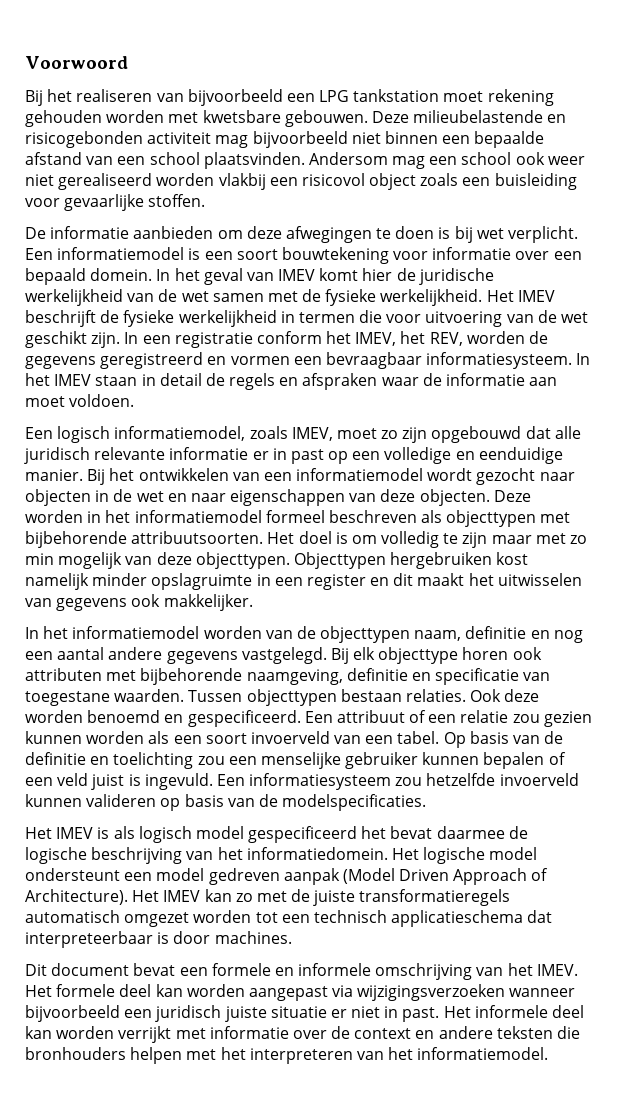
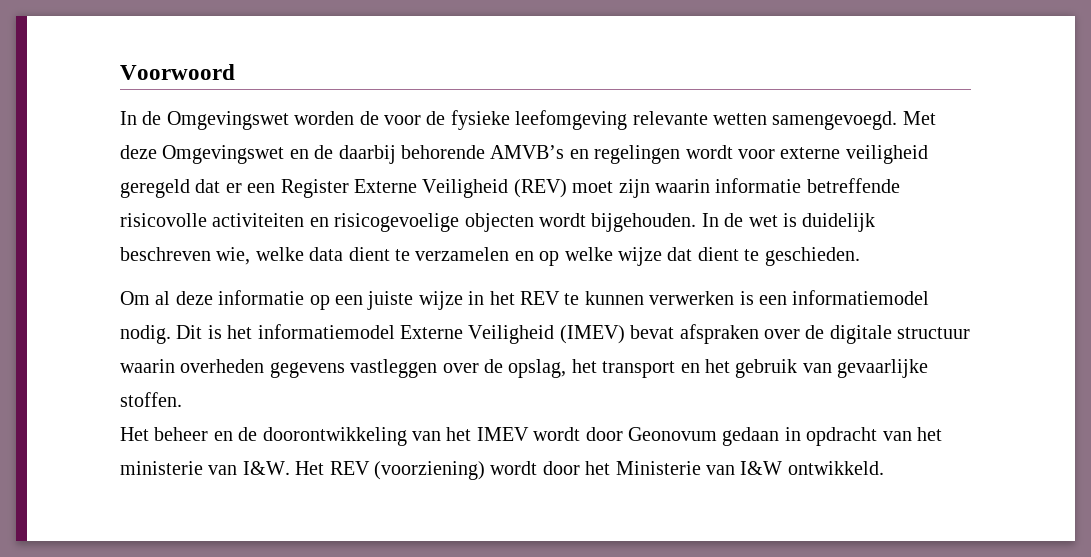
[25,89,554,106] [25,110,567,127] [25,131,545,148] [25,152,585,169] [25,173,577,190] [25,194,206,211] [25,226,579,243] [25,247,582,264] [25,268,494,285] [25,289,555,306] [25,310,589,327] [25,331,549,348] [25,352,591,369] [25,373,558,390] [25,394,135,407] [25,426,581,443] [24,447,563,464] [25,468,575,485] [25,489,531,506] [25,510,571,527] [25,531,588,548] [25,552,529,569] [25,573,582,590] [25,594,253,611] [25,626,583,643] [25,647,542,664] [25,668,551,685] [25,689,540,706] [25,710,592,727] [25,731,564,748] [25,752,566,769] [25,773,579,790] [25,794,427,811] [25,826,528,843] [25,847,538,864] [25,868,549,885] [25,889,511,906] [25,910,553,927] [25,931,292,948] [25,963,578,980] [25,984,576,1001] [25,1005,585,1022] [25,1026,581,1043] [25,1047,549,1064] Bij het realiseren van bijvoorbeeld een LPG tankstation moet rekening gehouden worden met kwetsbare gebouwen. Deze milieubelastende en risicogebonden activiteit mag bijvoorbeeld niet binnen een bepaalde afstand van een school plaatsvinden. Andersom mag een school ook weer niet gerealiseerd worden vlakbij een risicovol object zoals een buisleiding voor gevaarlijke stoffen. // De informatie aanbieden om deze afwegingen te doen is bij wet verplicht. Een informatiemodel is een soort bouwtekening voor informatie over een bepaald domein. In het geval van IMEV komt hier de juridische werkelijkheid van de wet samen met de fysieke werkelijkheid. Het IMEV beschrijft de fysieke werkelijkheid in termen die voor uitvoering van de wet geschikt zijn. In een registratie conform het IMEV, het REV, worden de gegevens geregistreerd en vormen een bevraagbaar informatiesysteem. In het IMEV staan in detail de regels en afspraken waar de informatie aan moet voldoen. // Een logisch informatiemodel, zoals IMEV, moet zo zijn opgebouwd dat alle juridisch relevante informatie er in past op een volledige en eenduidige manier. Bij het ontwikkelen van een informatiemodel wordt gezocht naar objecten in de wet en naar eigenschappen van deze objecten. Deze worden in het informatiemodel formeel beschreven als objecttypen met bijbehorende attribuutsoorten. Het doel is om volledig te zijn maar met zo min mogelijk van deze objecttypen. Objecttypen hergebruiken kost namelijk minder opslagruimte in een register en dit maakt het uitwisselen van gegevens ook makkelijker. // In het informatiemodel worden van de objecttypen naam, definitie en nog een aantal andere gegevens vastgelegd. Bij elk objecttype horen ook attributen met bijbehorende naamgeving, definitie en specificatie van toegestane waarden. Tussen objecttypen bestaan relaties. Ook deze worden benoemd en gespecificeerd. Een attribuut of een relatie zou gezien kunnen worden als een soort invoerveld van een tabel. Op basis van de definitie en toelichting zou een menselijke gebruiker kunnen bepalen of een veld juist is ingevuld. Een informatiesysteem zou hetzelfde invoerveld kunnen valideren op basis van de modelspecificaties. // Het IMEV is als logisch model gespecificeerd het bevat daarmee de logische beschrijving van het informatiedomein. Het logische model ondersteunt een model gedreven aanpak (Model Driven Approach of Architecture). Het IMEV kan zo met de juiste transformatieregels automatisch omgezet worden tot een technisch applicatieschema dat interpreteerbaar is door machines. // Dit document bevat een formele en informele omschrijving van het IMEV. Het formele deel kan worden aangepast via wijzigingsverzoeken wanneer bijvoorbeeld een juridisch juiste situatie er niet in past. Het informele deel kan worden verrijkt met informatie over de context en andere teksten die bronhouders helpen met het interpreteren van het informatiemodel. -> [120,110,936,130] [120,145,928,164] [120,178,900,198] [120,213,876,232] [120,247,860,266] [120,290,930,310] [120,324,971,344] [120,359,929,378] [120,392,182,407] [120,427,942,446] [120,461,884,480] In de Omgevingswet worden de voor de fysieke leefomgeving relevante wetten samengevoegd. Met deze Omgevingswet en de daarbij behorende AMVB’s en regelingen wordt voor externe veiligheid geregeld dat er een Register Externe Veiligheid (REV) moet zijn waarin informatie betreffende risicovolle activiteiten en risicogevoelige objecten wordt bijgehouden. In de wet is duidelijk beschreven wie, welke data dient te verzamelen en op welke wijze dat dient te geschieden. // Om al deze informatie op een juiste wijze in het REV te kunnen verwerken is een informatiemodel nodig. Dit is het informatiemodel Externe Veiligheid (IMEV) bevat afspraken over de digitale structuur waarin overheden gegevens vastleggen over de opslag, het transport en het gebruik van gevaarlijke stoffen. // Het beheer en de doorontwikkeling van het IMEV wordt door Geonovum gedaan in opdracht van het ministerie van I&W. Het REV (voorziening) wordt door het Ministerie van I&W ontwikkeld.

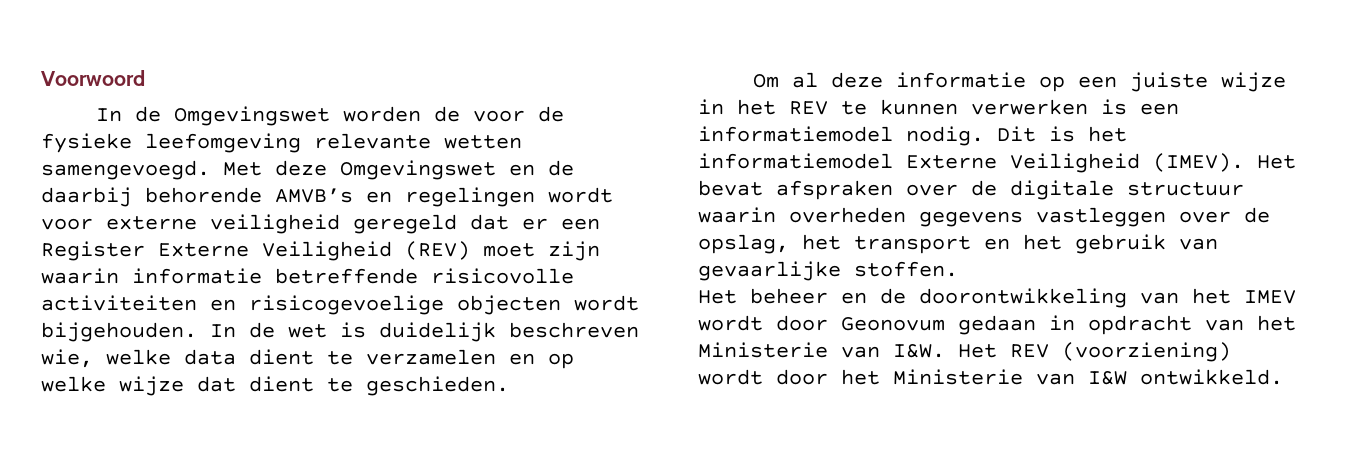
[559,325,625,344] (IMEV) -> [1153,153,1296,172] (IMEV). Het
[120,461,203,475] ministerie -> [698,342,828,358] Ministerie

